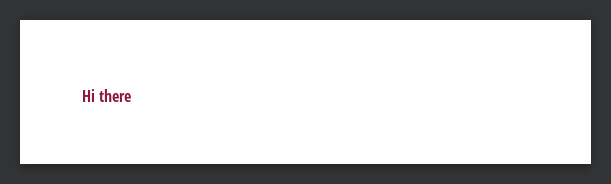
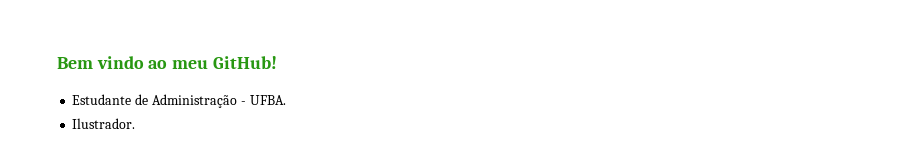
[82,89,132,102] Hi there -> [57,56,277,69] [72,94,286,108] [72,118,136,129] Bem vindo ao meu GitHub! // Estudante de Administração - UFBA. // Ilustrador.

